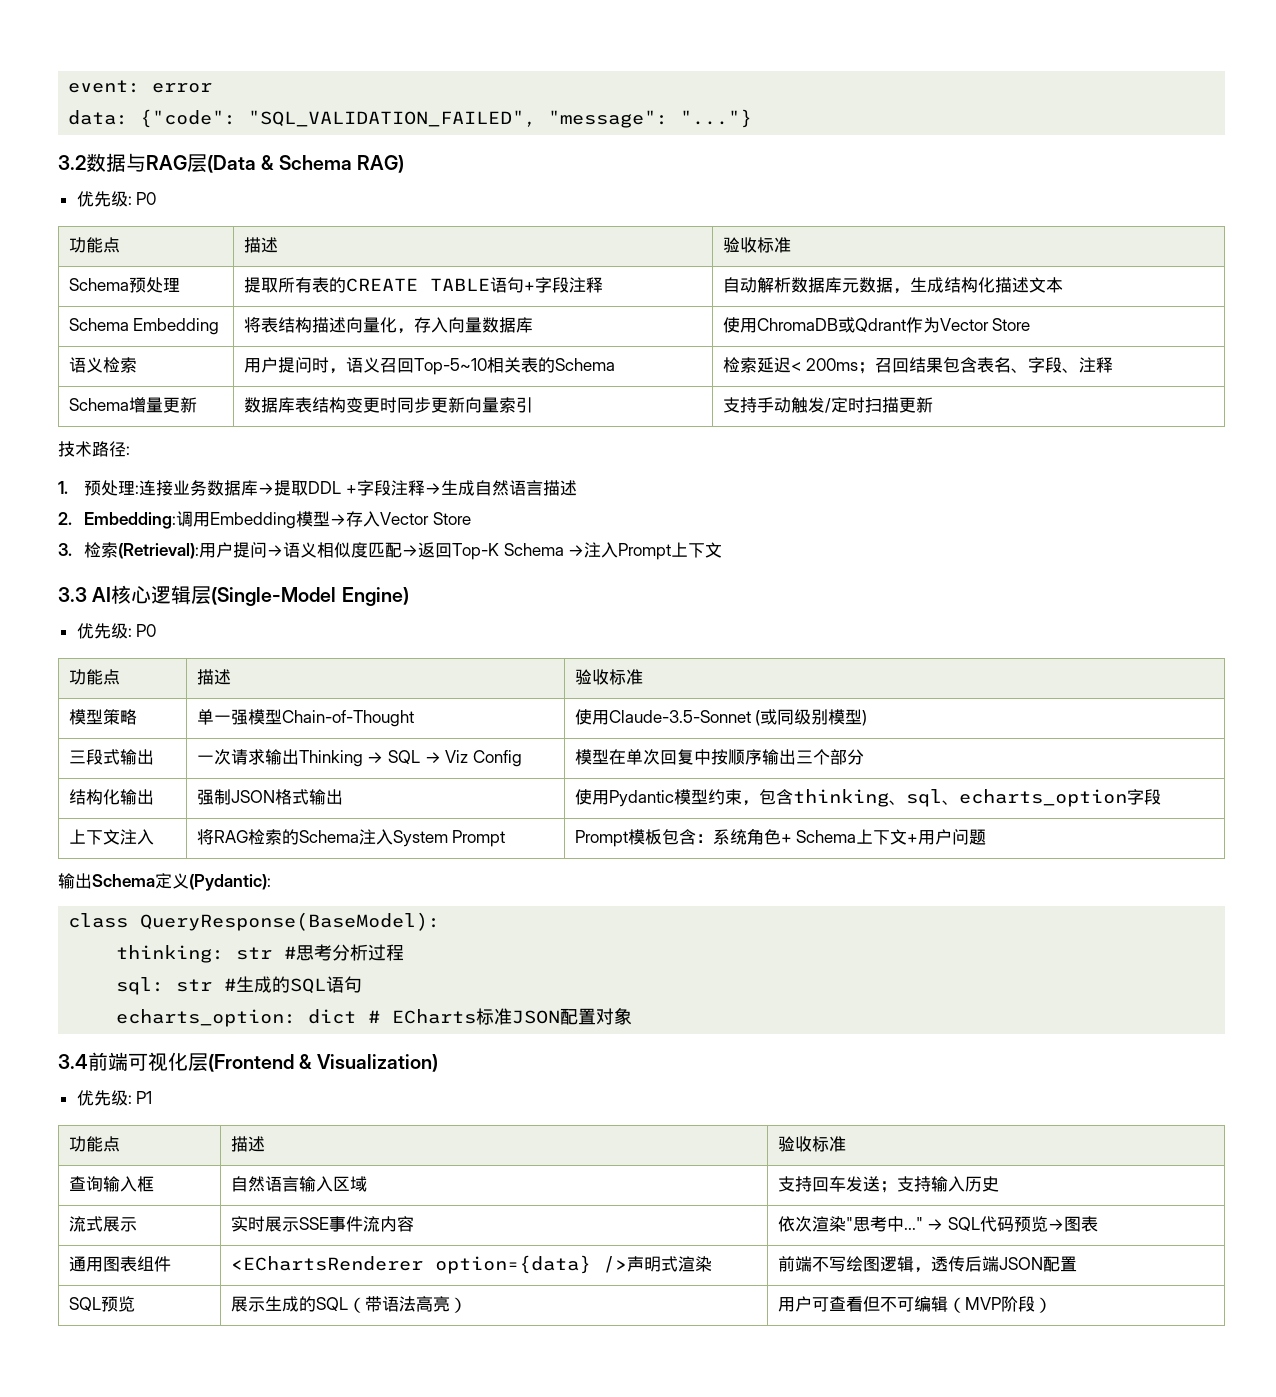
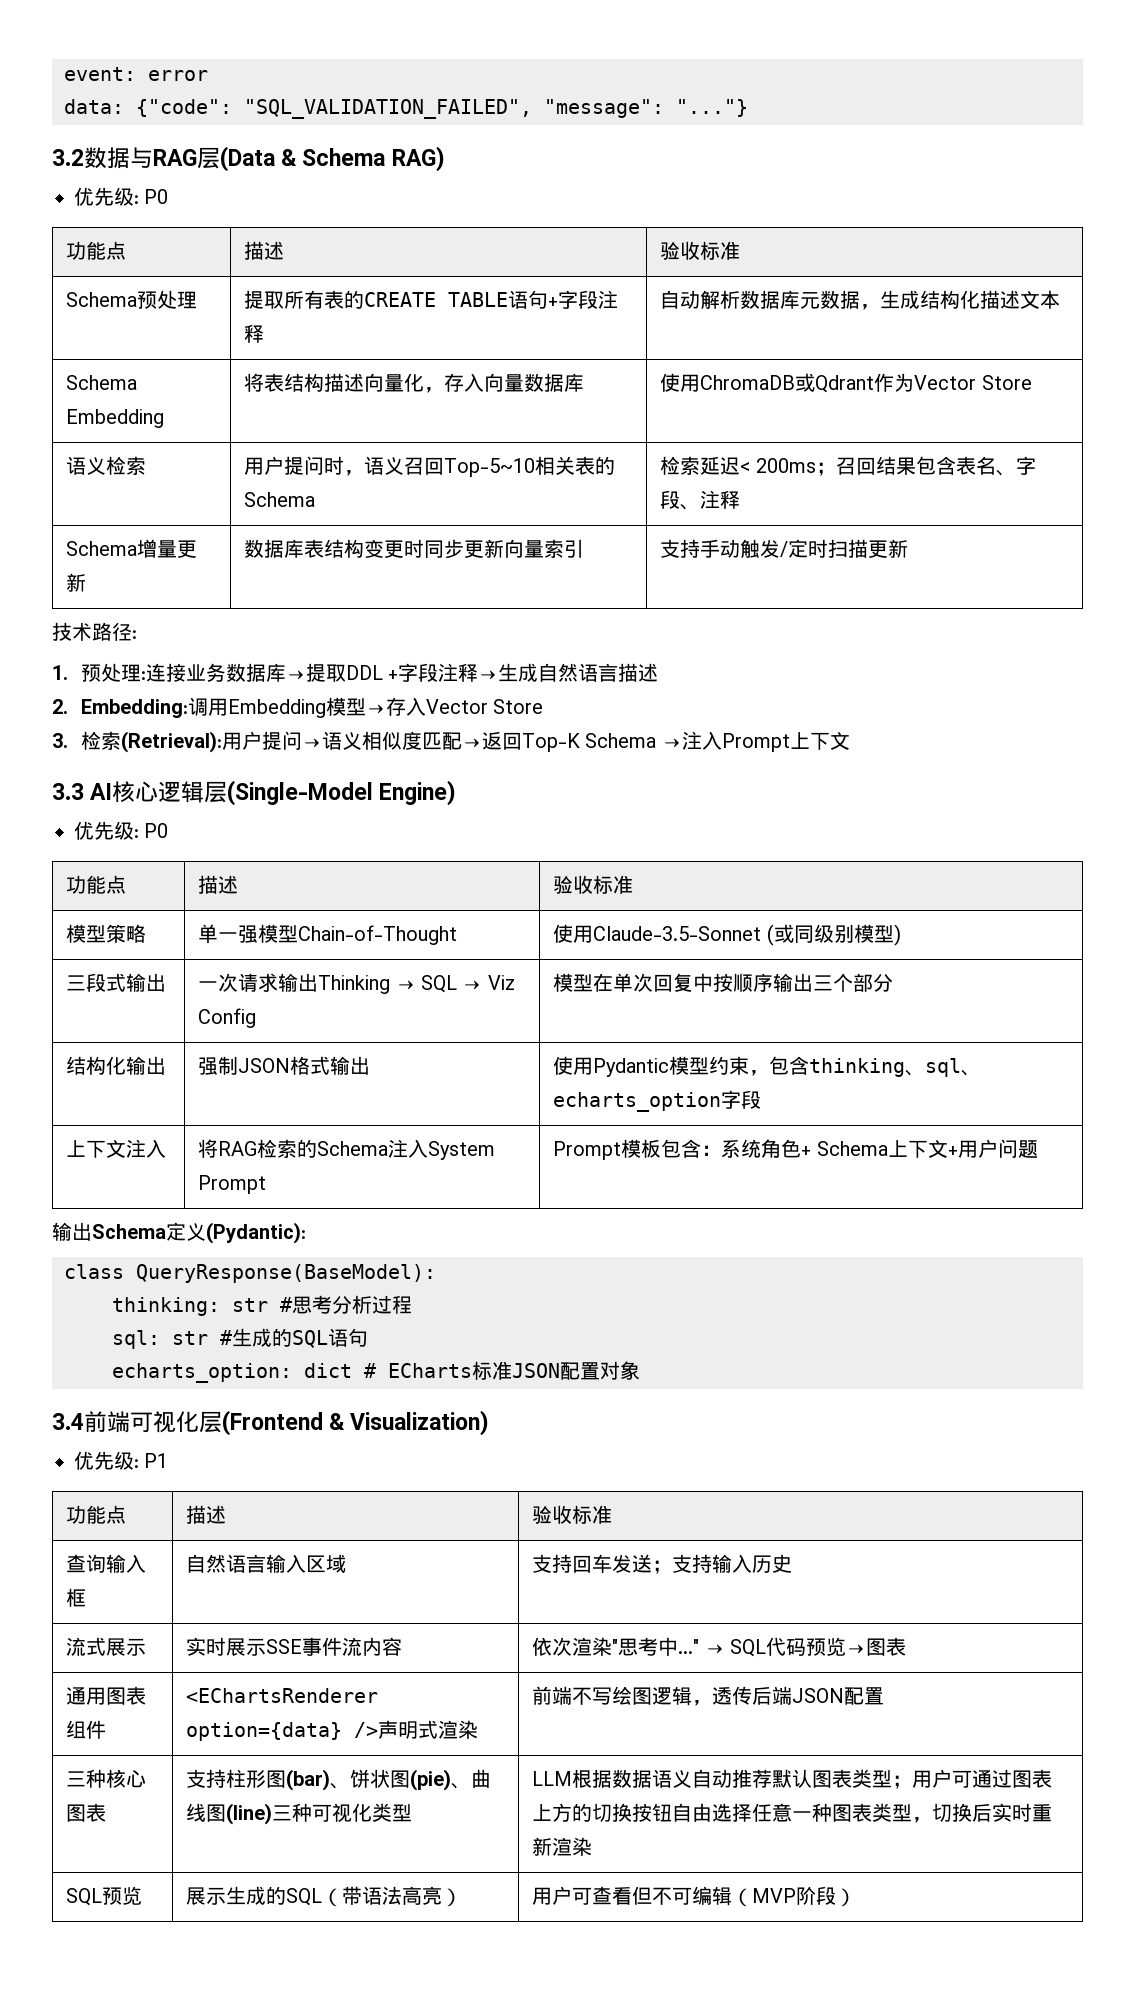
(1077, 1264) none -> [66,1769,147,1788] [66,1803,107,1822] [186,1769,492,1791] [186,1803,413,1825] [532,1769,1053,1789] [532,1803,1053,1823] [532,1837,593,1856] // 三种核心图表 | 支持柱形图(bar)、饼状图(pie)、曲线图(line)三种可视化类型 | LLM根据数据语义自动推荐默认图表类型；用户可通过图表上方的切换按钮自由选择任意一种图表类型，切换后实时重新渲染

